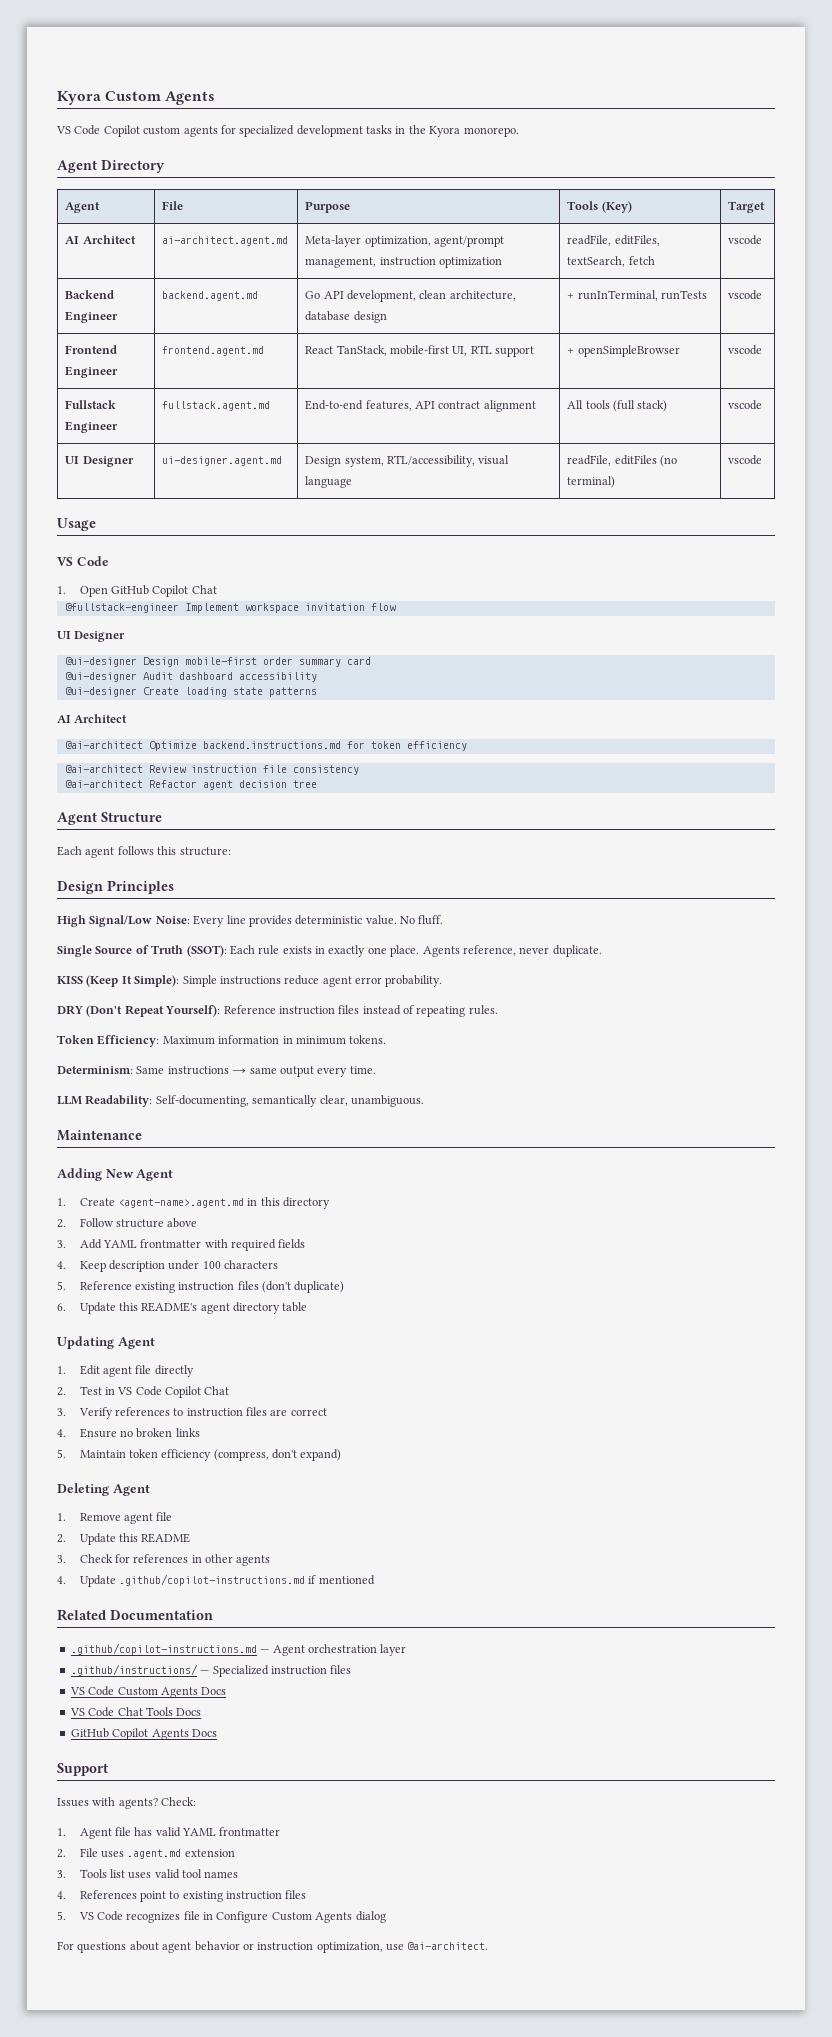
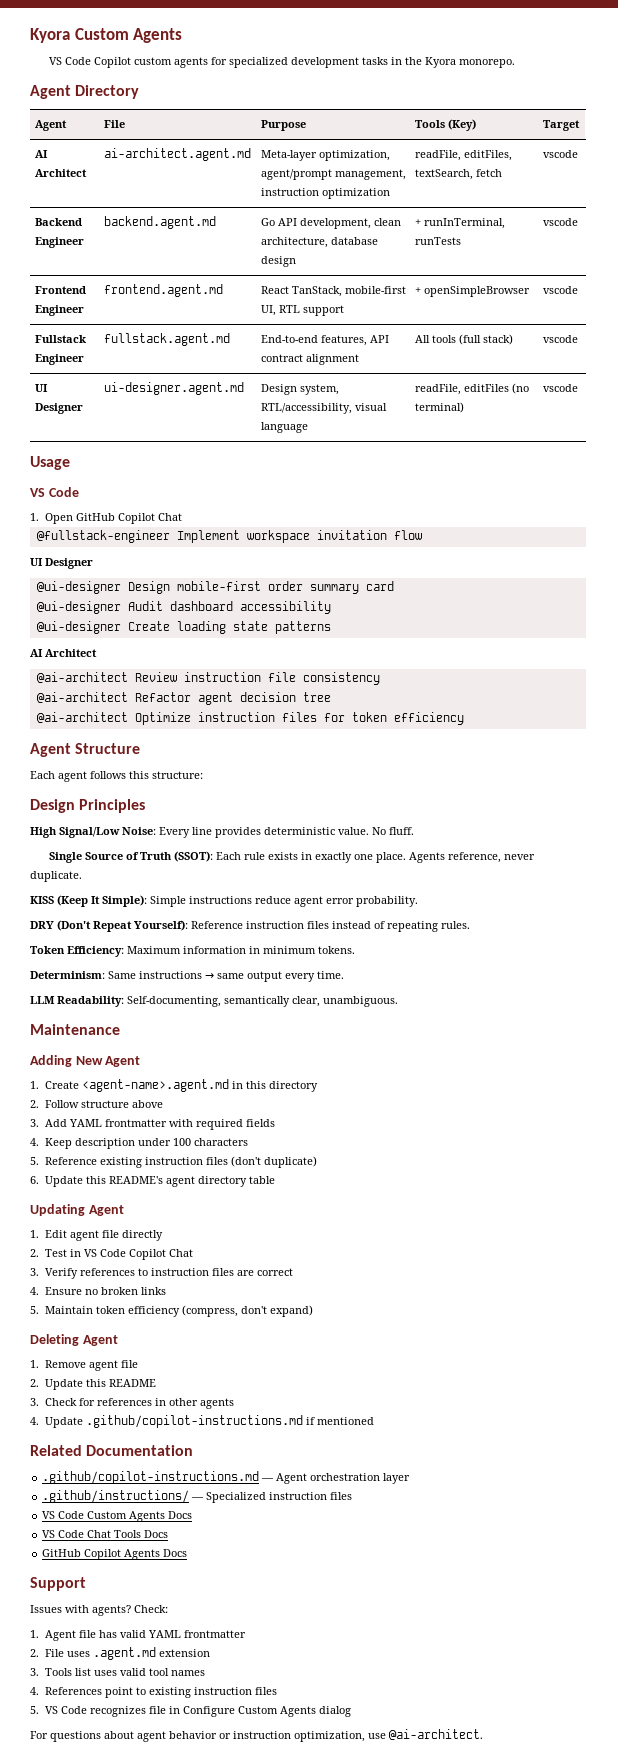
[64,741,467,751] // @ai-architect Optimize backend.instructions.md for token efficiency -> (97, 653) none
(317, 784) none -> [36,712,464,725] // @ai-architect Optimize instruction files for token efficiency

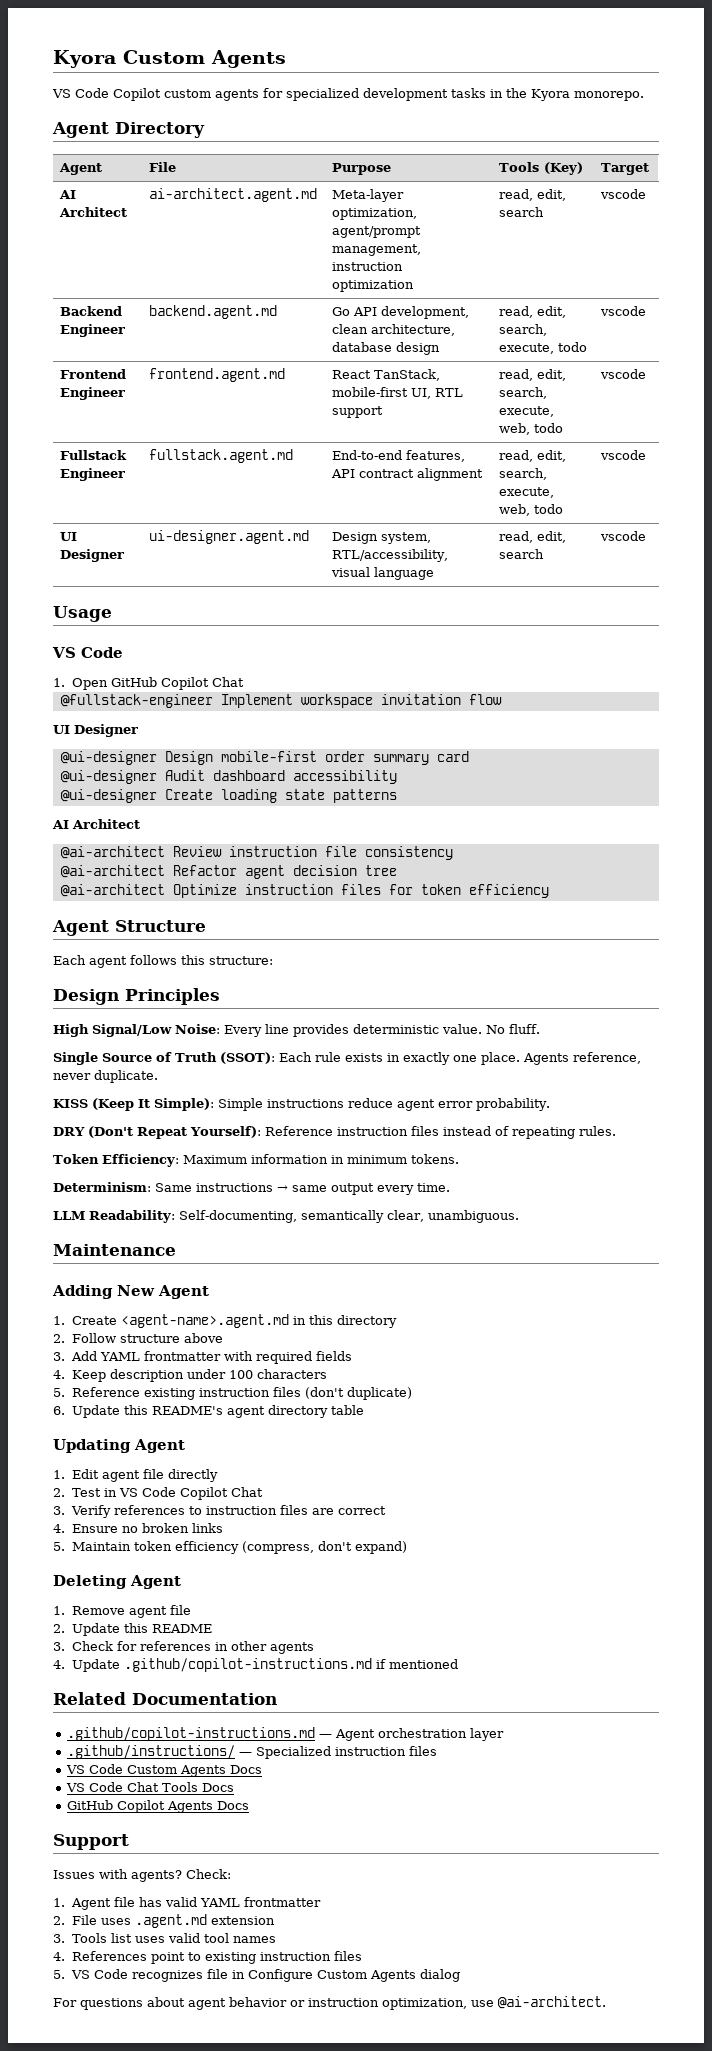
[414,150,512,161] [414,169,502,180] readFile, editFiles, textSearch, fetch -> [499,189,567,201] [499,207,545,217] read, edit, search
[414,218,505,229] [414,237,461,245] + runInTerminal, runTests -> [499,306,567,318] [499,324,548,336] [499,342,588,354] read, edit, search, execute, todo
[414,286,530,297] + openSimpleBrowser -> [499,369,567,381] [499,387,548,399] [499,406,555,417] [499,423,564,435] read, edit, search, execute, web, todo
[414,334,513,345] All tools (full stack) -> [499,450,567,462] [499,468,548,480] [499,487,555,498] [499,504,564,516] read, edit, search, execute, web, todo
[414,383,529,395] [414,402,464,413] readFile, editFiles (no terminal) -> [499,531,567,543] [499,549,545,559] read, edit, search

